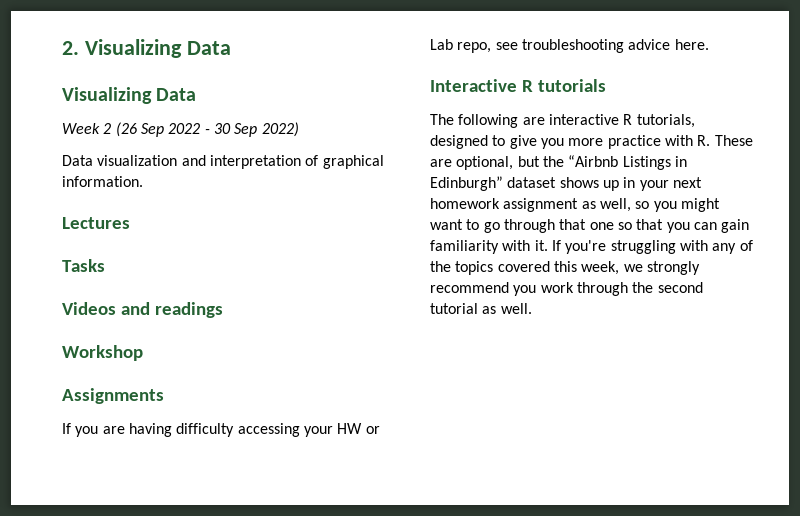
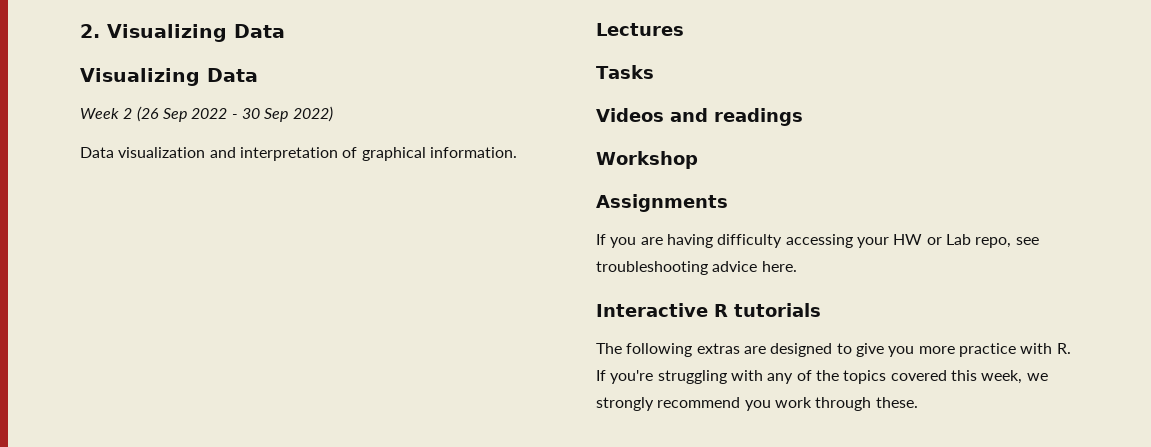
[522,114,695,128] are interactive R tutorials, -> [696,343,766,354] extras are
[714,135,753,146] [430,155,687,170] [430,176,702,191] [430,198,720,212] [430,219,750,233] [430,240,548,254] These are optional, but the “Airbnb Listings in Edinburgh” dataset shows up in your next homework assignment as well, so you might want to go through that one so that you can gain familiarity with it. -> (1071, 348) none
[632,282,703,293] [430,303,532,314] the second tutorial as well. -> [875,397,918,408] these.

